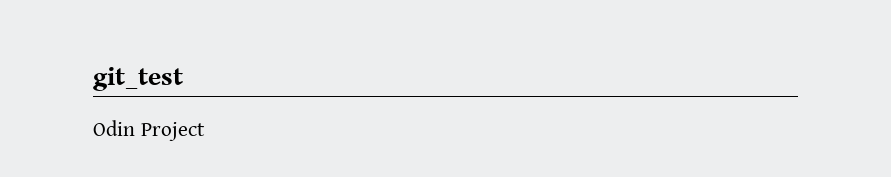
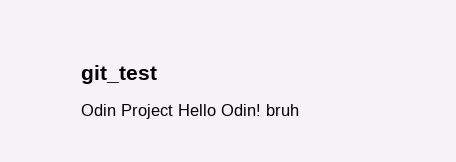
(205, 131) none -> [178,104,299,116] Hello Odin! bruh

